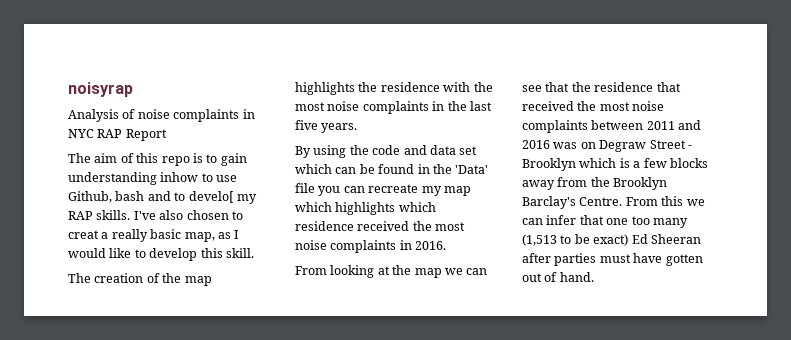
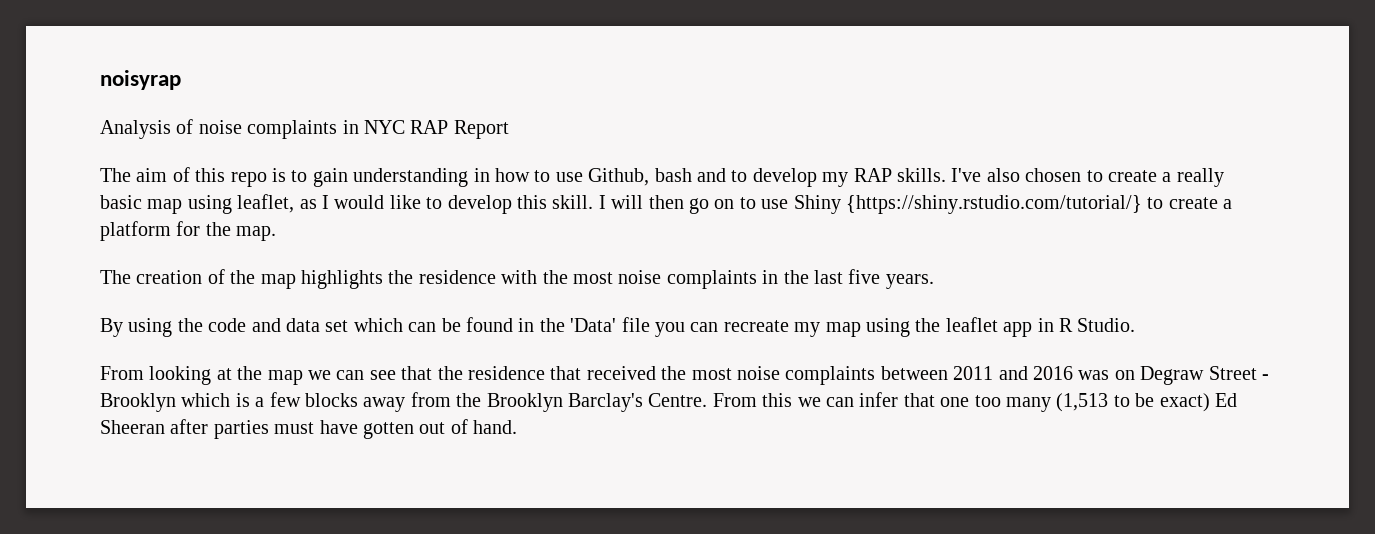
[160,172,199,182] inhow -> [473,168,530,182] in how
[188,191,234,203] develo[ -> [752,168,817,187] develop
[68,230,99,239] creat -> [1107,170,1157,182] create
[184,232,215,242] map, -> [147,194,295,214] map using leaflet,
(254, 253) none -> [598,195,1233,214] [100,221,277,241] I will then go on to use Shiny {https://shiny.rstudio.com/tutorial/} to create a platform for the map.
[295,202,436,215] [295,221,466,231] [295,240,447,253] which highlights which residence received the most noise complaints in 2016. -> [865,317,1136,337] using the leaflet app in R Studio.

